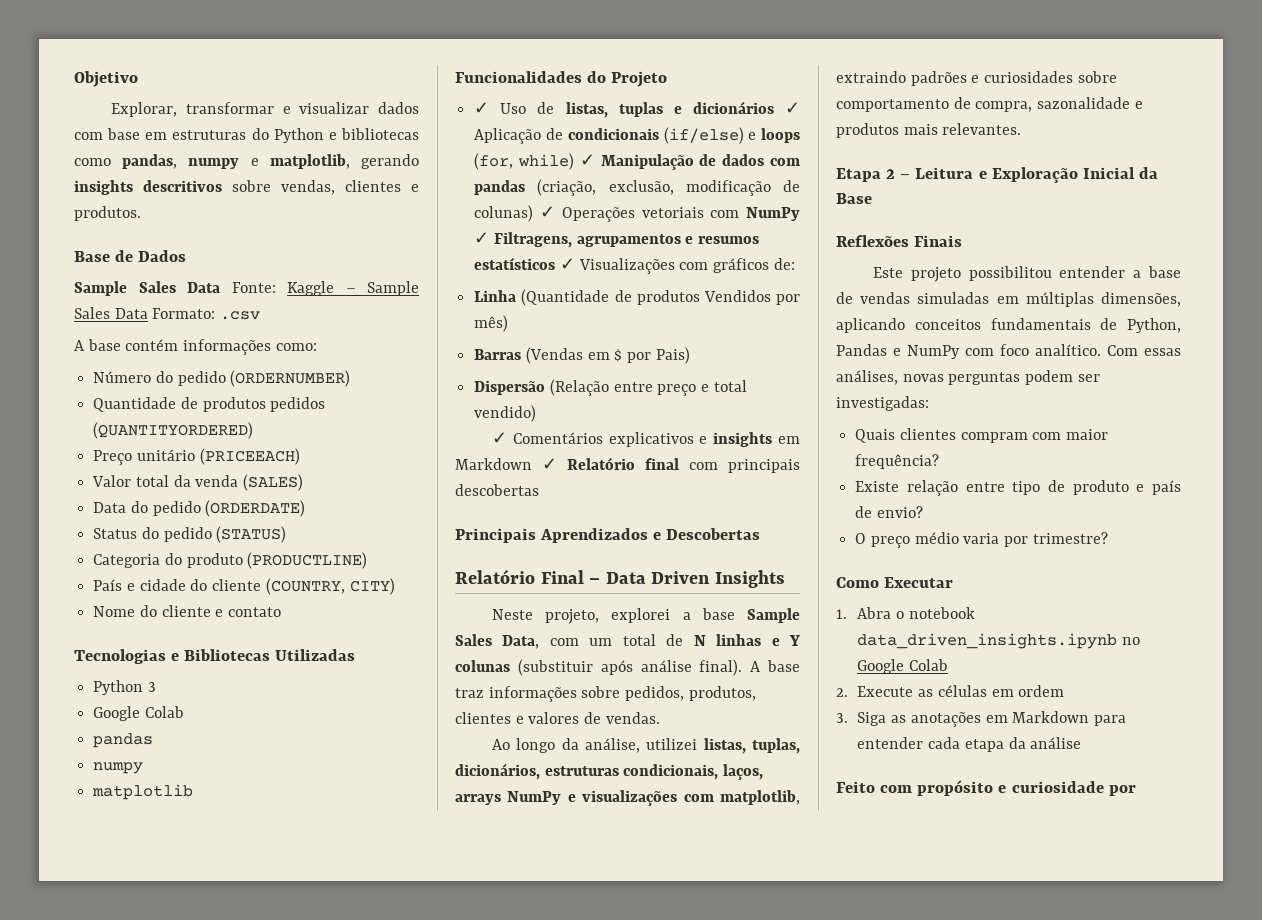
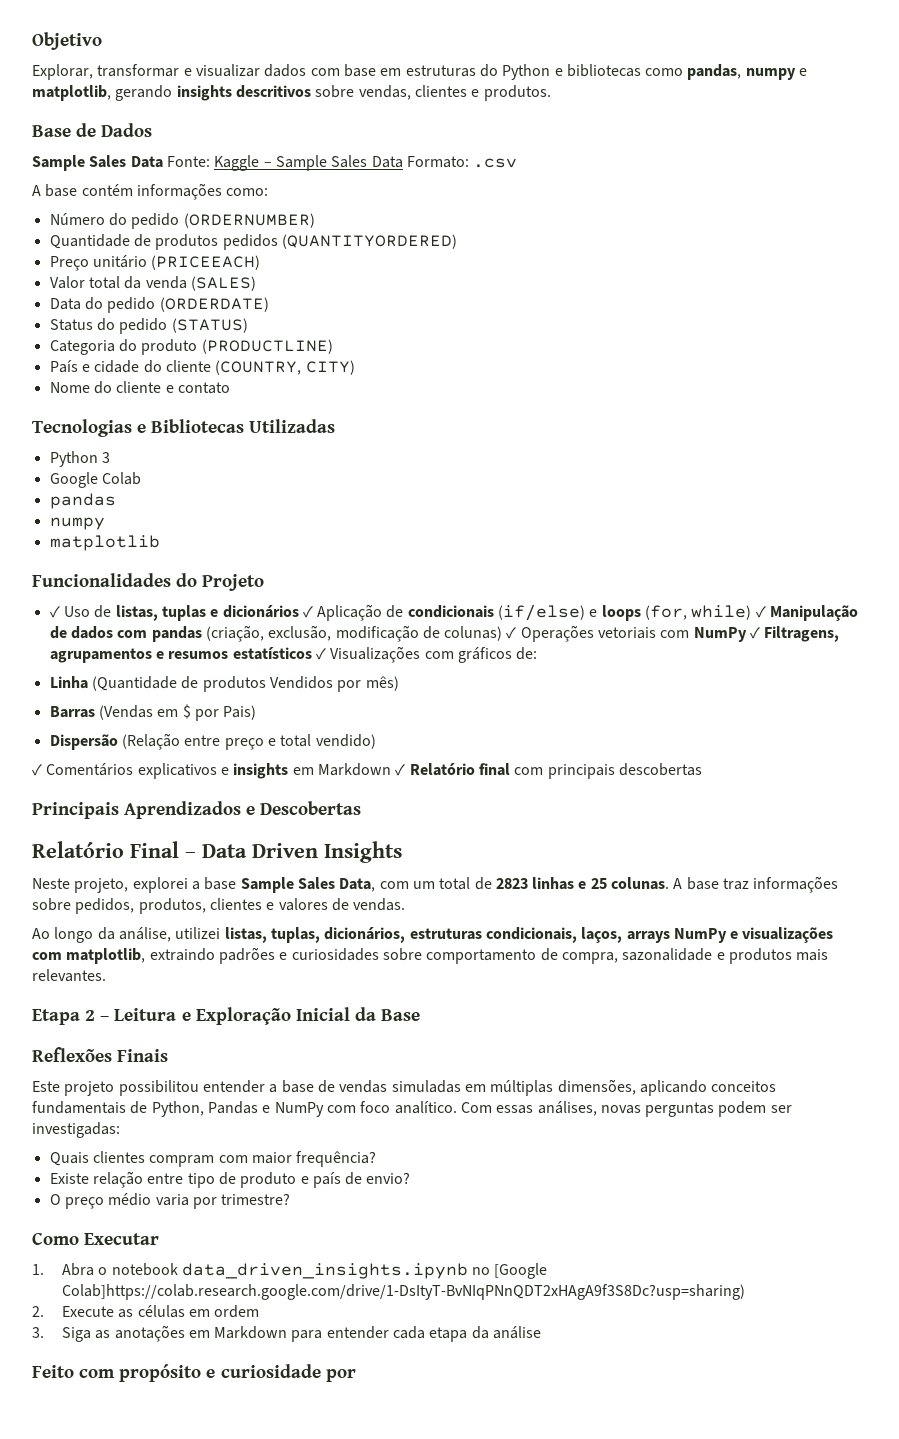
[693,635,706,646] N -> [495,878,528,889] 2823
[789,635,800,646] [455,659,743,676] Y colunas (substituir após análise final). -> [590,877,670,890] 25 colunas.
[857,659,949,674] Google Colab -> [494,1263,548,1279] [61,1284,745,1300] [Google Colab]https://colab.research.google.com/drive/1-DsItyT-BvNIqPNnQDT2xHAgA9f3S8Dc?usp=sharing)

